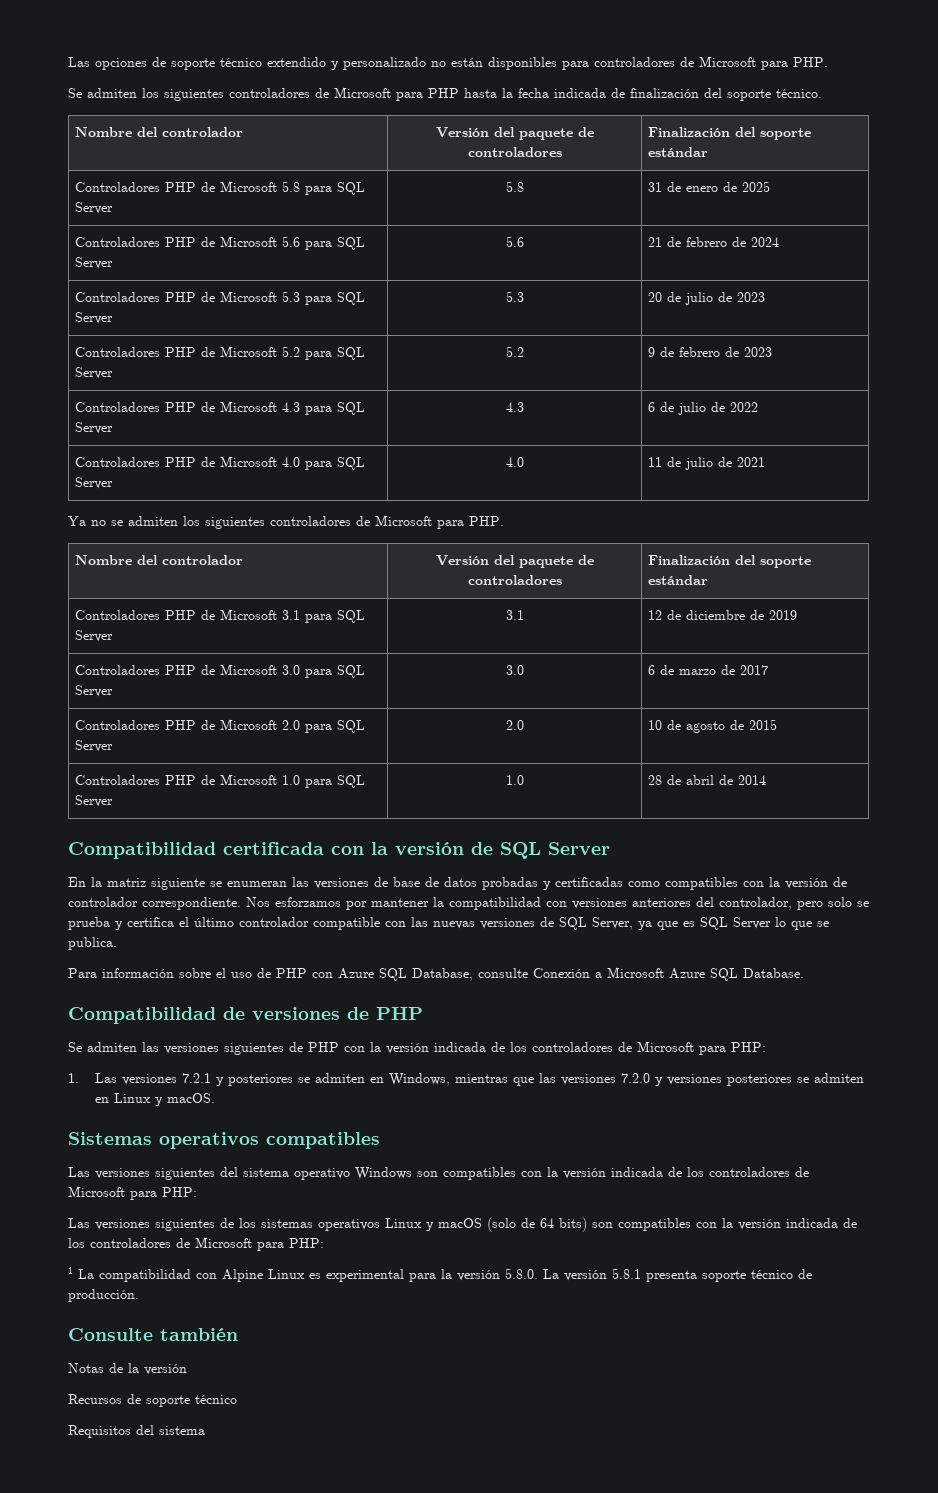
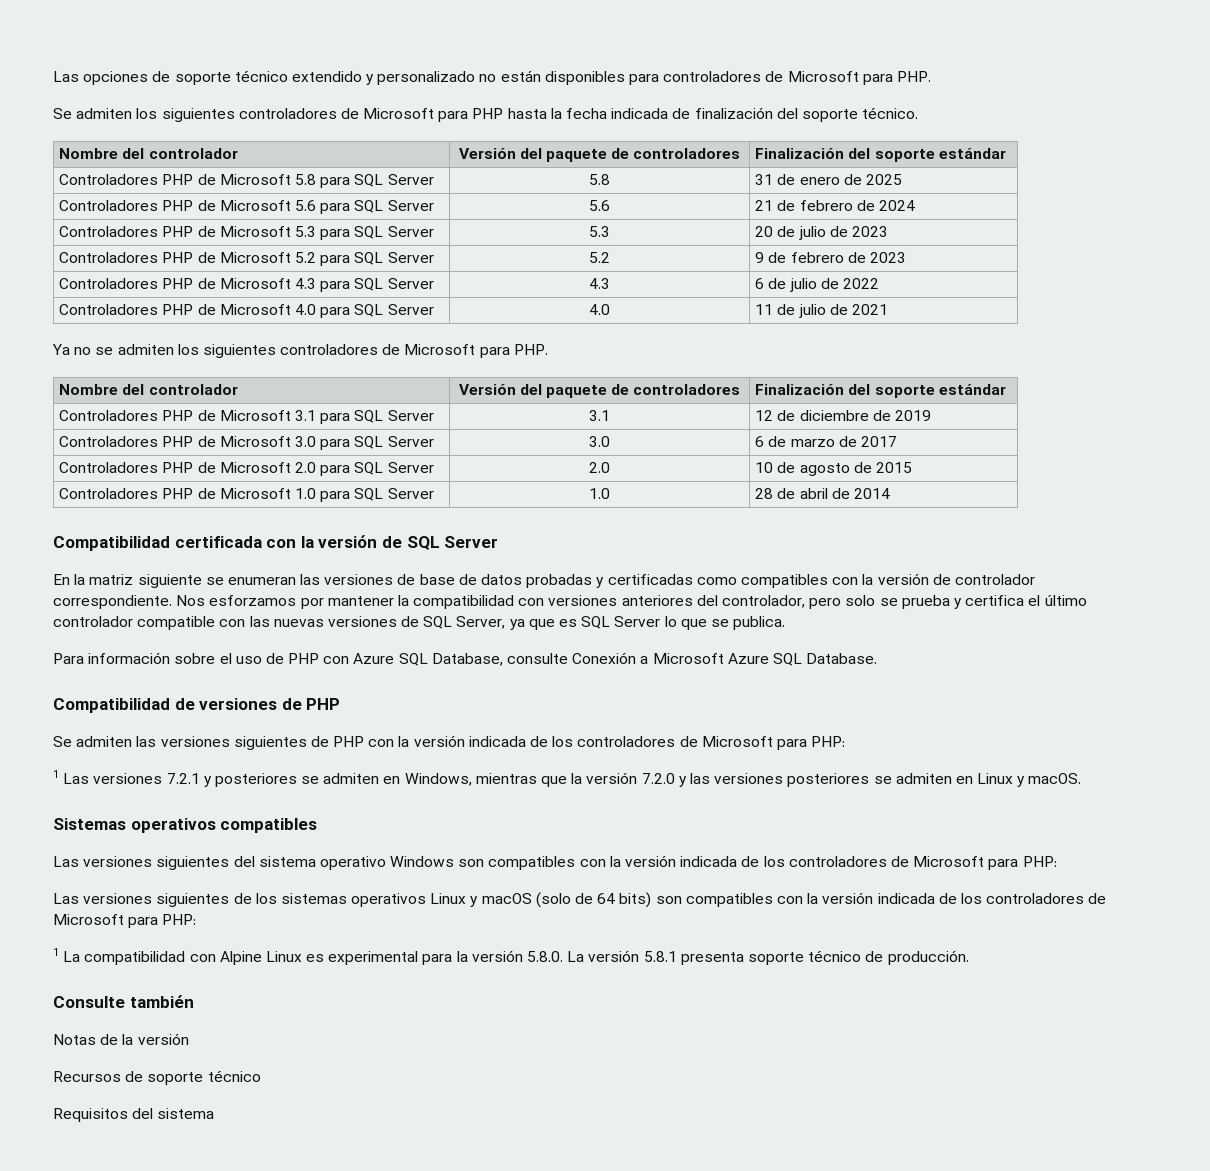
[68,1073,79,1083] 1. -> [53,770,59,778] 1
[538,1073,616,1085] las versiones -> [571,772,638,784] la versión
(663, 1081) none -> [689,773,710,784] las

